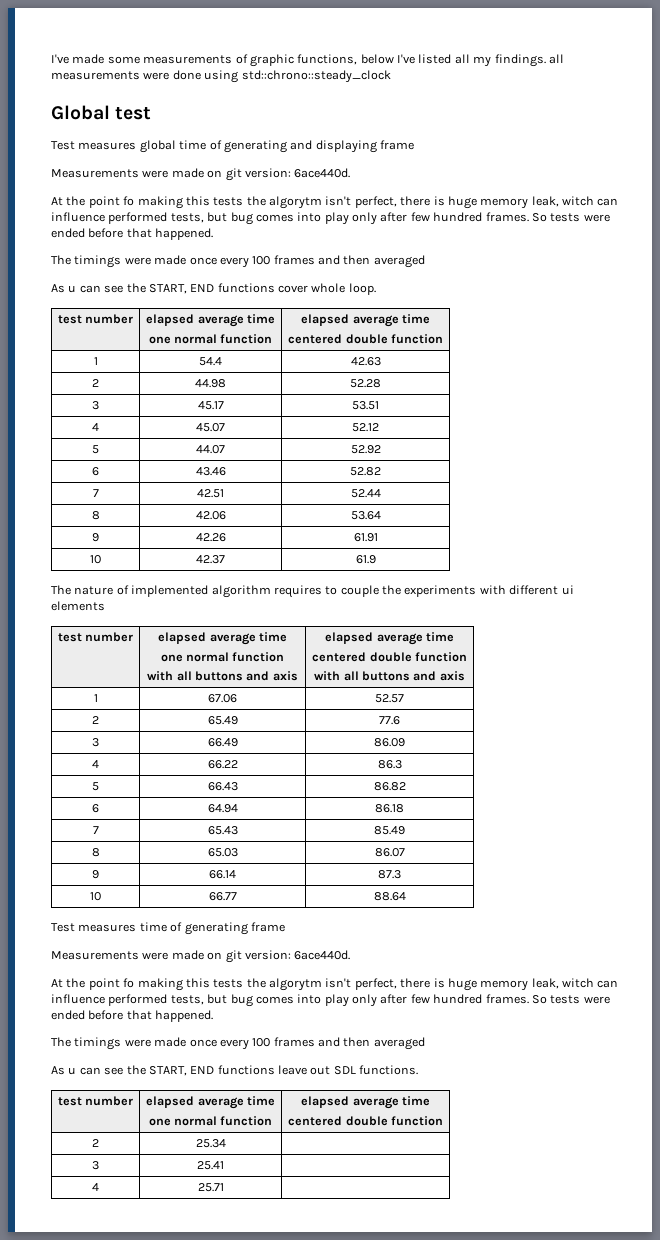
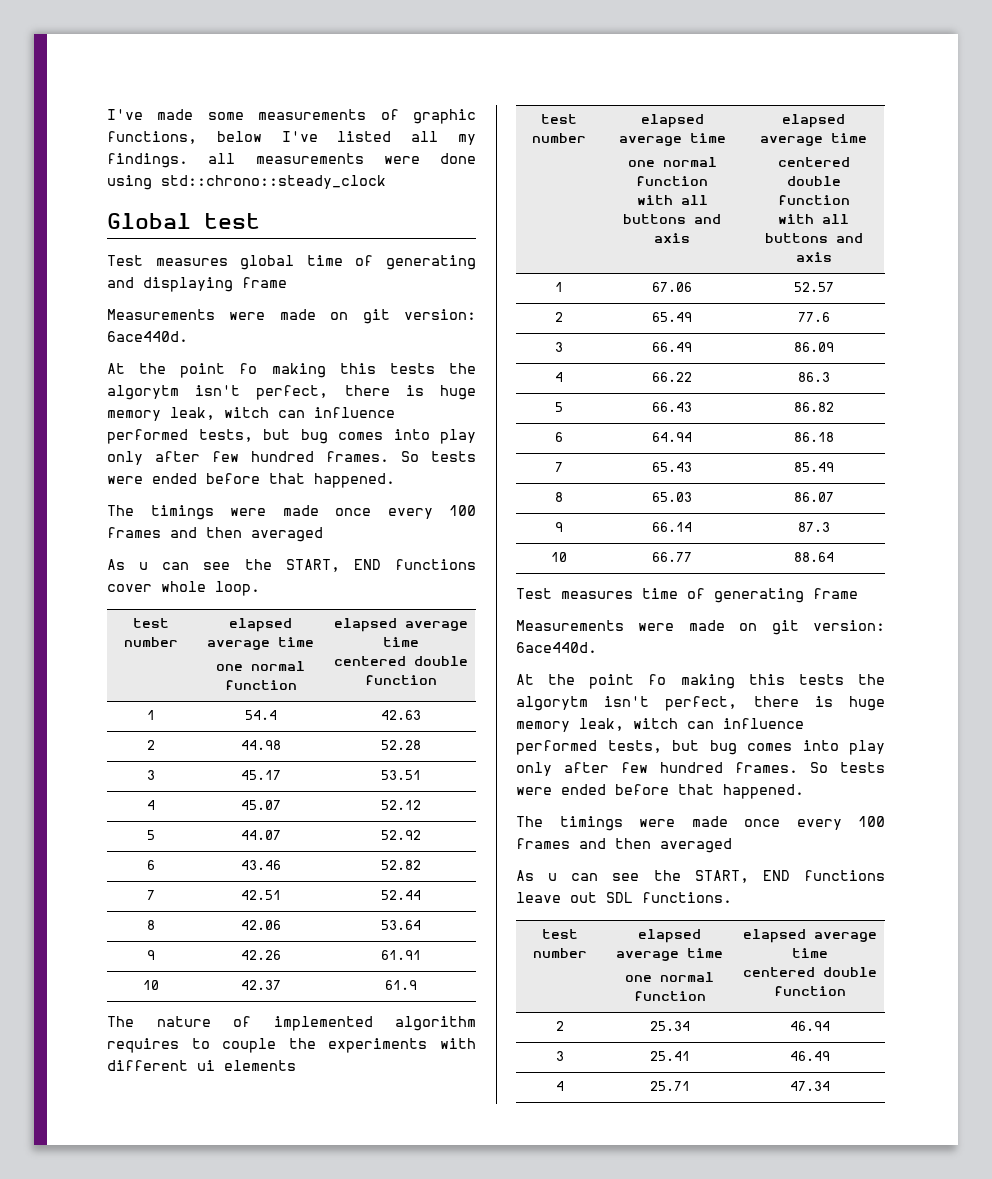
(226, 1143) none -> [790,1021,830,1031] 46.94
(224, 1165) none -> [790,1051,830,1061] 46.49
(224, 1187) none -> [790,1081,830,1091] 47.34

